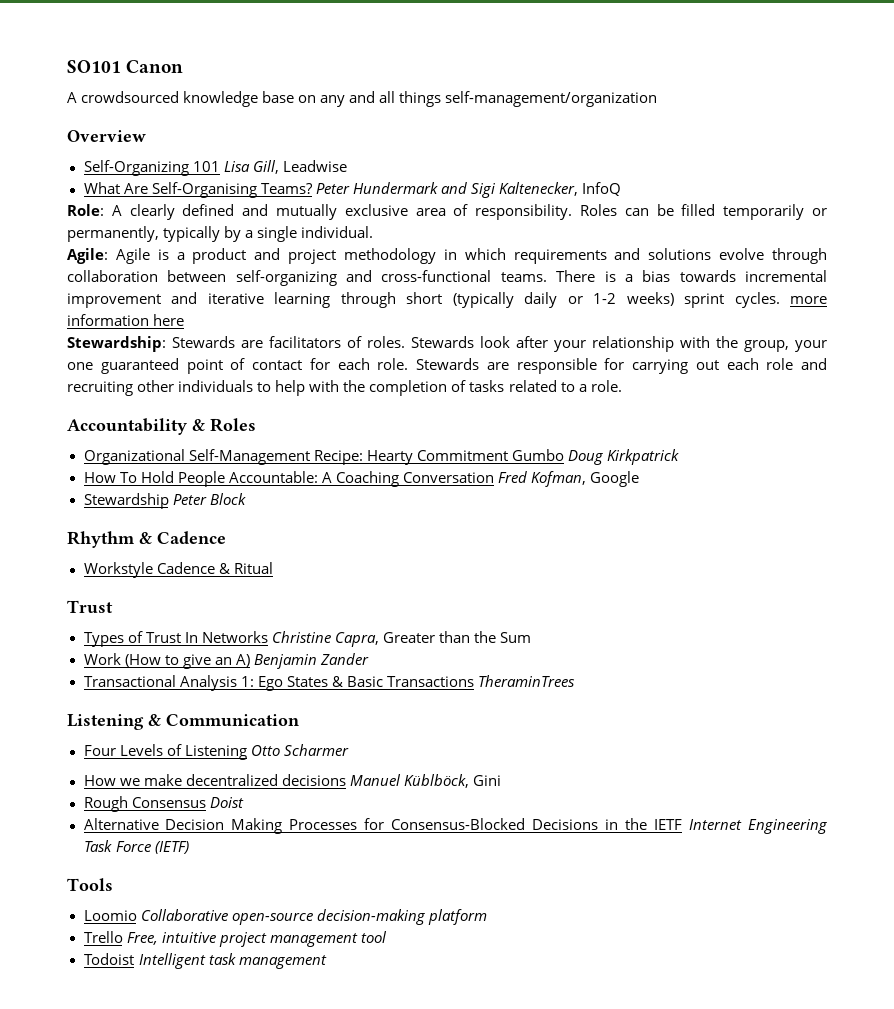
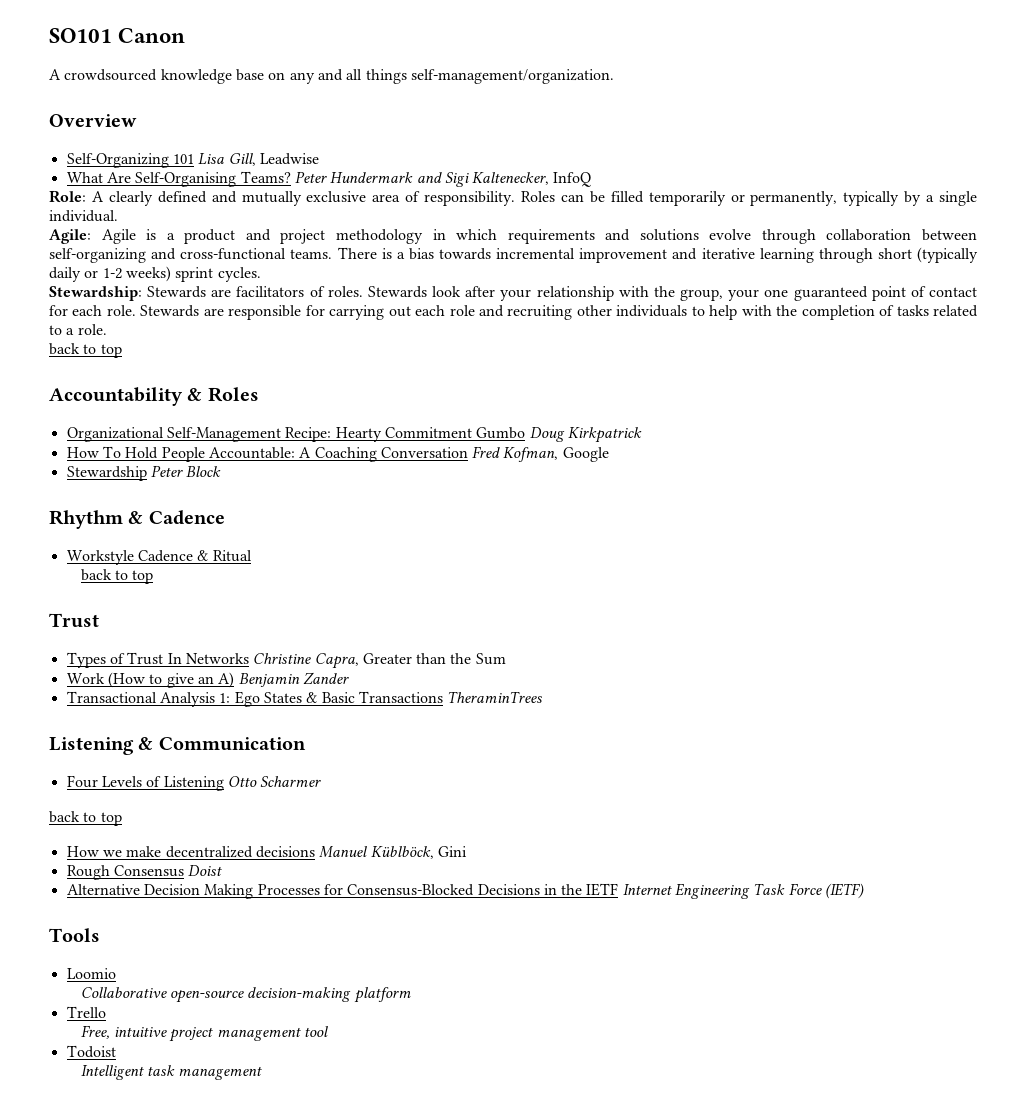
[445,91,658,107] self-management/organization -> [410,69,614,84] self-management/organization.
[789,296,827,304] [67,314,185,326] more information here -> (261, 274) none
(622, 386) none -> [49,343,122,358] // back to top
(273, 568) none -> [80,569,154,584] // back to top
(349, 750) none -> [49,811,122,826] // back to top
(137, 915) none -> (116, 973) //
(123, 937) none -> (106, 1012) //
(135, 959) none -> (116, 1051) //

